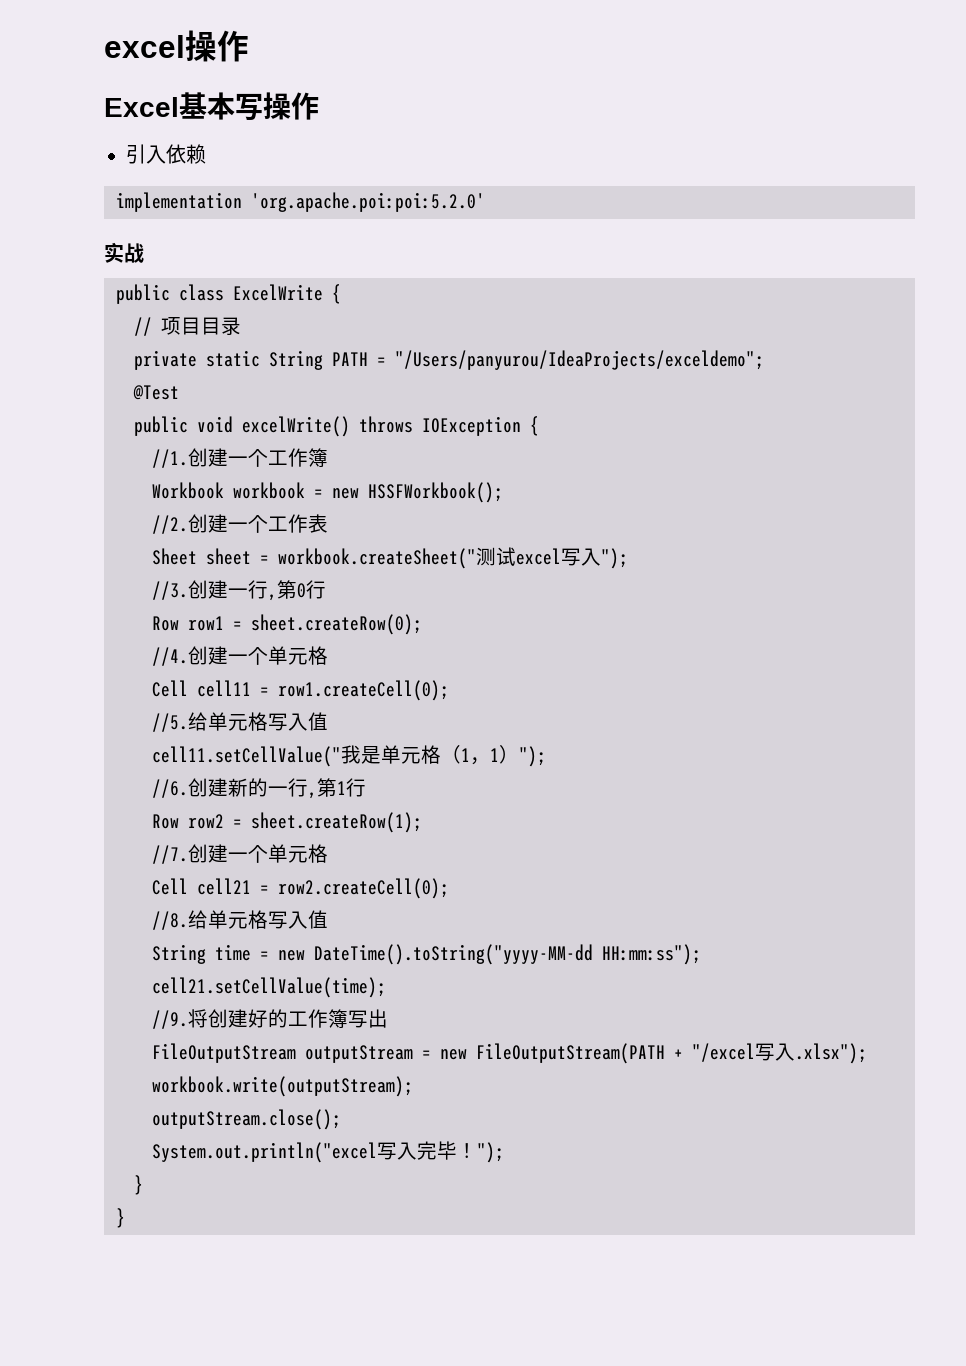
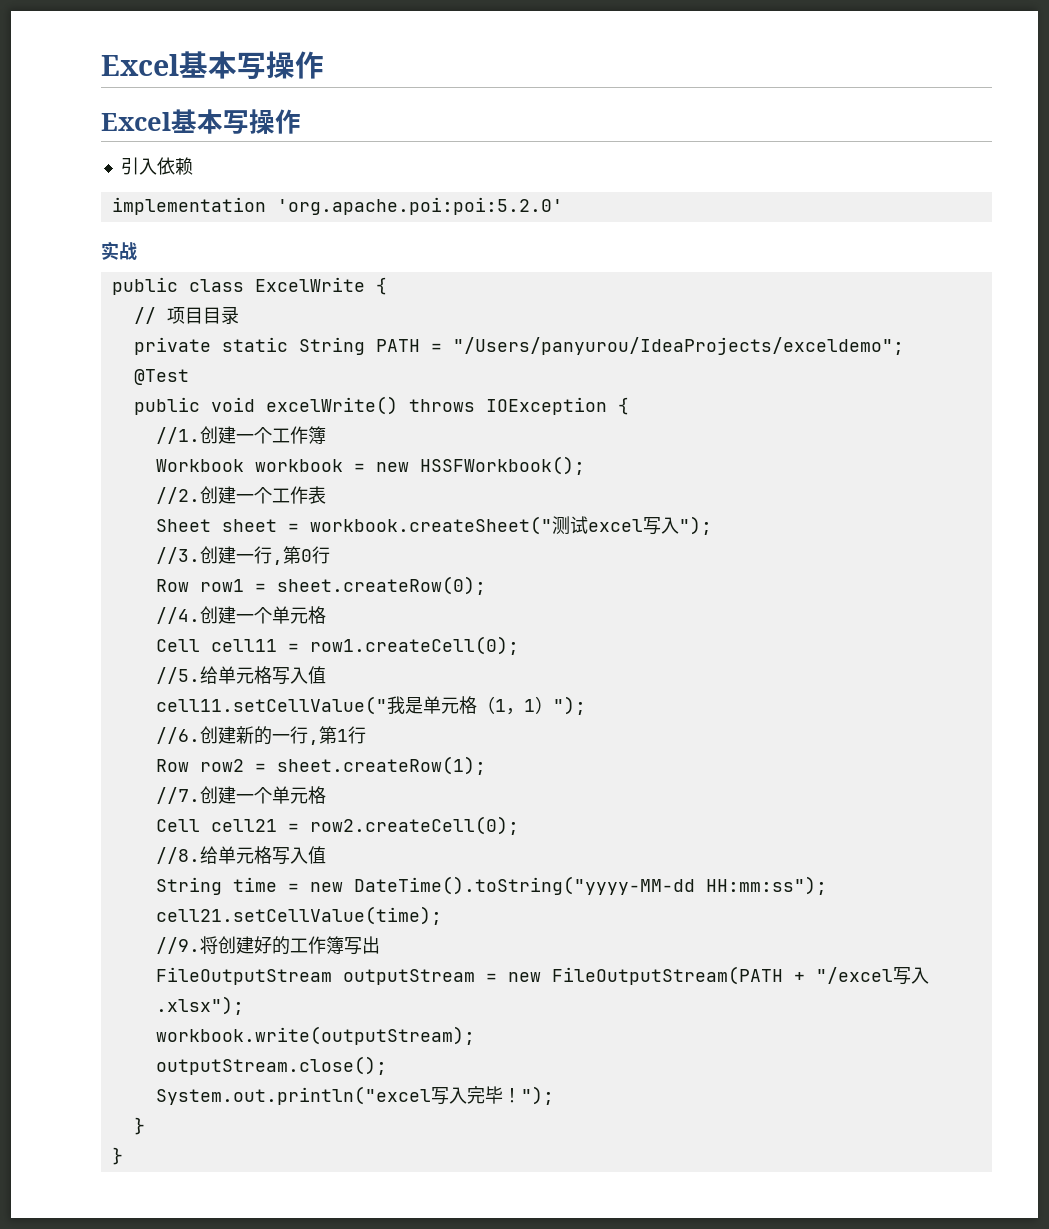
[104,35,185,58] excel -> [101,51,266,80] Excel基本写

